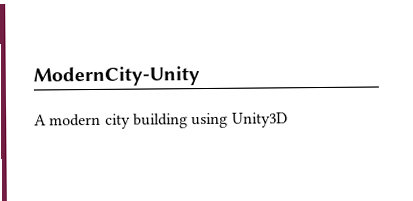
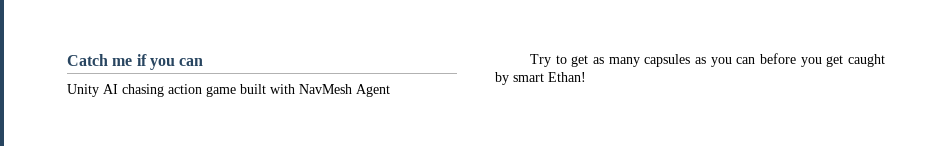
[33,66,200,87] [34,112,288,129] ModernCity-Unity // A modern city building using Unity3D -> [67,54,204,70] [67,84,390,97] [530,53,885,67] [495,72,586,85] Catch me if you can // Unity AI chasing action game built with NavMesh Agent // Try to get as many capsules as you can before you get caught by smart Ethan!

